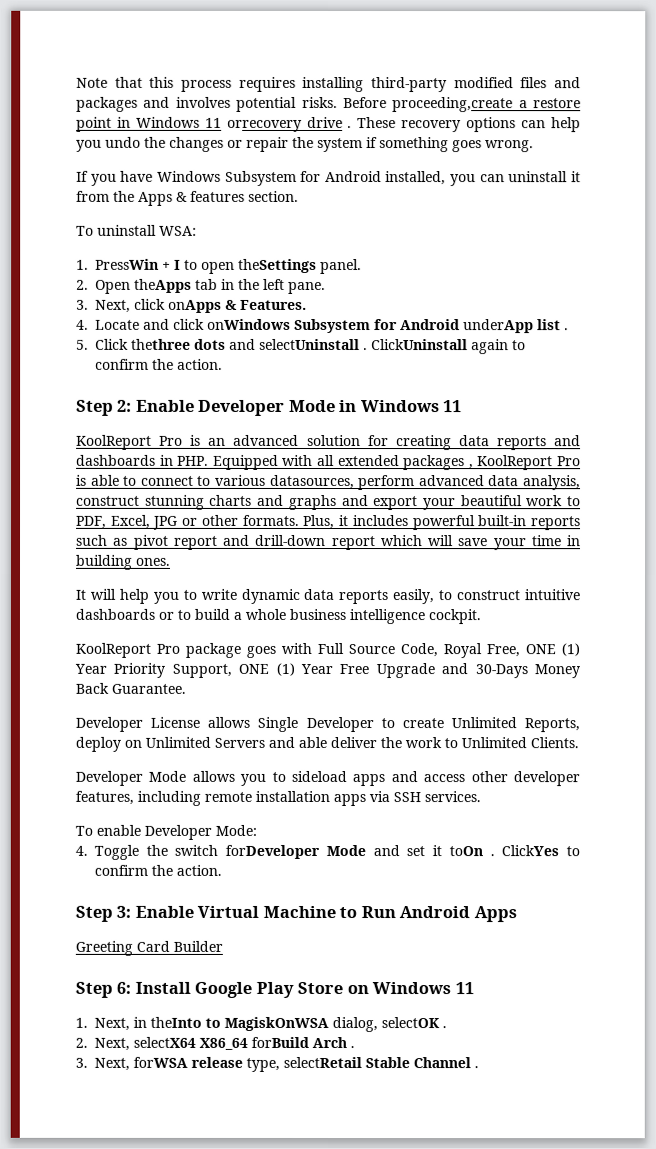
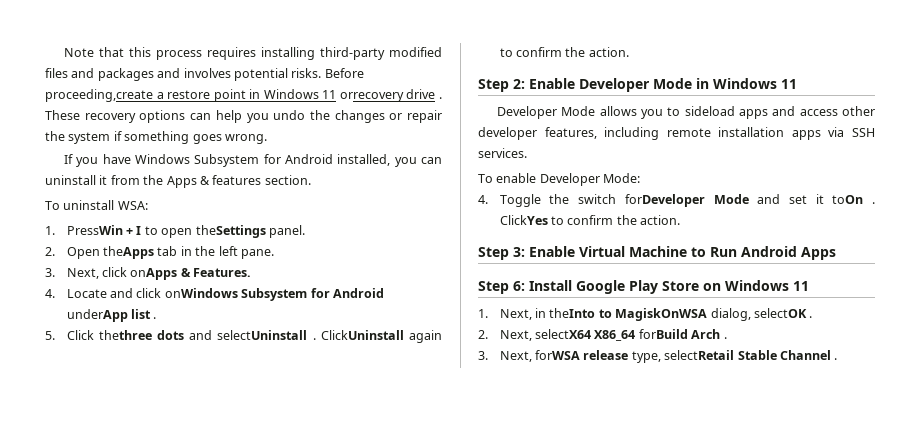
[76,434,582,451] [76,454,582,471] [76,474,581,491] [76,494,581,511] [76,514,582,531] [76,534,581,551] [76,554,171,570] [75,588,581,605] [75,608,481,625] [75,642,580,659] [74,662,580,679] [75,682,186,694] [75,716,580,733] [75,736,579,752] // KoolReport Pro is an advanced solution for creating data reports and dashboards in PHP. Equipped with all extended packages , KoolReport Pro is able to connect to various datasources, perform advanced data analysis, construct stunning charts and graphs and export your beautiful work to PDF, Excel, JPG or other formats. Plus, it includes powerful built-in reports such as pivot report and drill-down report which will save your time in building ones. // It will help you to write dynamic data reports easily, to construct intuitive dashboards or to build a whole business intelligence cockpit. // KoolReport Pro package goes with Full Source Code, Royal Free, ONE (1) Year Priority Support, ONE (1) Year Free Upgrade and 30-Days Money Back Guarantee. // Developer License allows Single Developer to create Unlimited Reports, deploy on Unlimited Servers and able deliver the work to Unlimited Clients. -> (797, 84) none
[75,940,223,956] // Greeting Card Builder -> (836, 253) none

